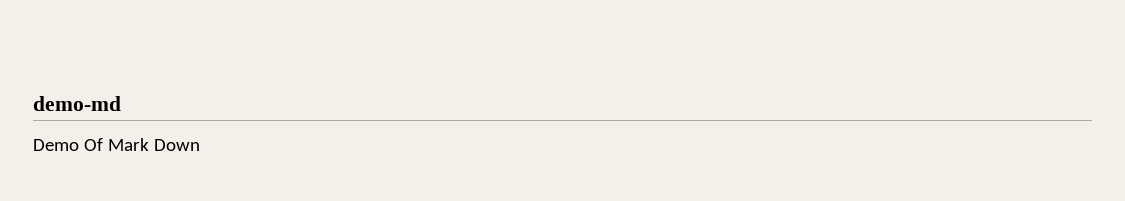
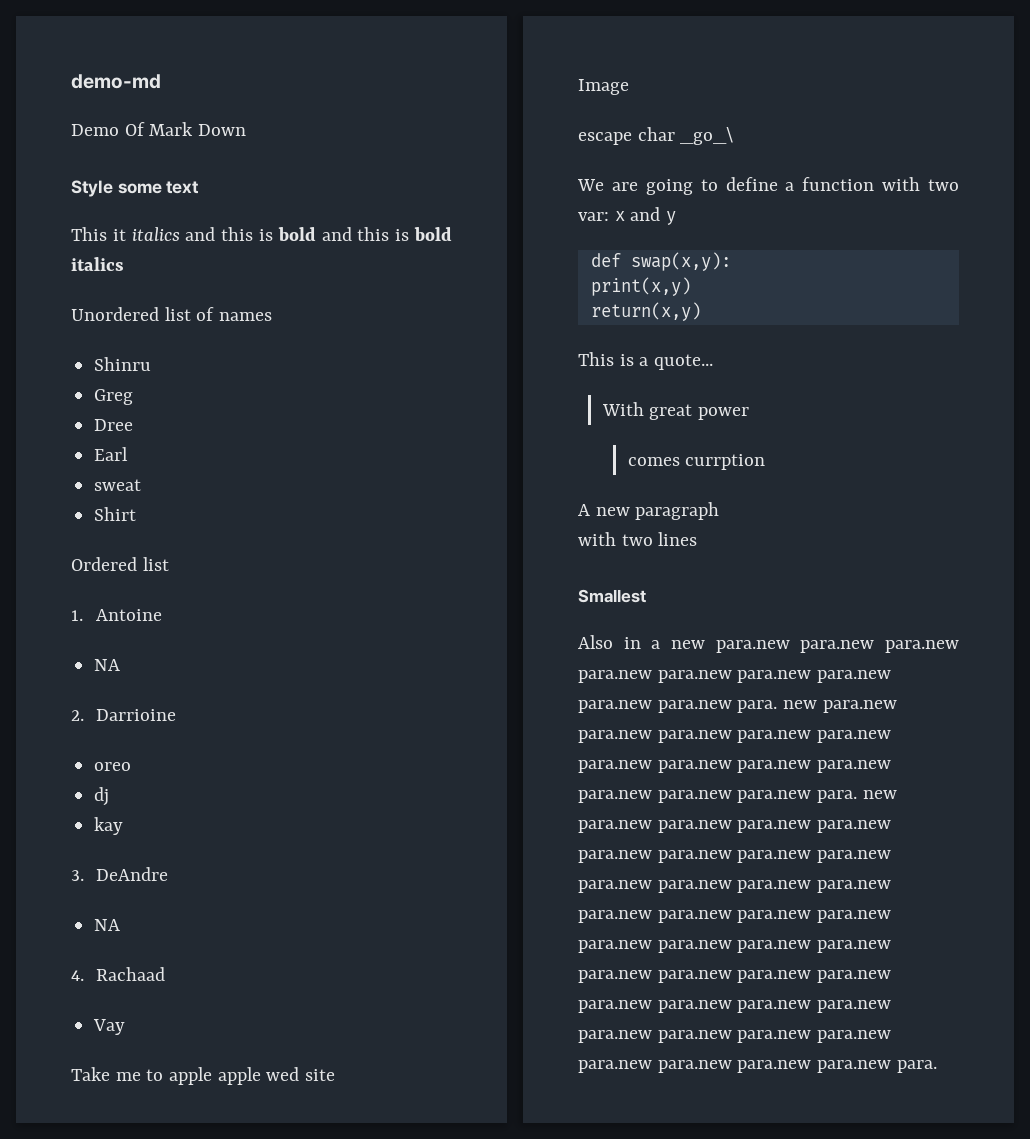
(200, 145) none -> [71,180,200,197] [71,227,452,241] [71,257,124,271] [71,307,273,321] [94,357,152,371] [94,389,134,405] [94,419,134,431] [94,447,129,461] [94,479,142,491] [94,507,137,521] [71,557,169,571] [71,609,162,621] [94,659,121,671] [71,709,176,721] [94,762,132,771] [94,787,110,806] [94,817,124,835] [71,867,168,881] [94,919,121,931] [71,967,165,981] [93,1019,126,1035] [71,1067,336,1085] [578,79,629,95] [578,127,734,145] [577,177,959,195] [578,207,677,225] [590,252,731,271] [590,277,691,296] [590,302,701,321] [578,352,714,370] [601,402,750,420] [627,454,766,470] [578,502,720,520] [578,532,698,546] [578,589,646,603] [578,635,959,653] [578,670,892,683] [578,700,897,713] [578,730,892,743] [578,760,892,773] [578,790,897,803] [578,820,892,833] [578,850,892,863] [578,880,892,893] [578,910,892,923] [578,940,892,953] [578,970,892,983] [578,1000,892,1013] [578,1030,892,1043] [578,1060,937,1073] // Style some text // This it italics and this is bold and this is bold italics // Unordered list of names // Shinru // Greg // Dree // Earl // sweat // Shirt // Ordered list // 1. Antoine // NA // 2. Darrioine // oreo // dj // kay // 3. DeAndre // NA // 4. Rachaad // Vay // Take me to apple apple wed site // Image // escape char _go_\ // We are going to define a function with two var: x and y // def swap(x,y): // print(x,y) // return(x,y) // This is a quote... // With great power // comes currption // A new paragraph // with two lines // Smallest // Also in a new para.new para.new para.new para.new para.new para.new para.new para.new para.new para. new para.new para.new para.new para.new para.new para.new para.new para.new para.new para.new para.new para.new para. new para.new para.new para.new para.new para.new para.new para.new para.new para.new para.new para.new para.new para.new para.new para.new para.new para.new para.new para.new para.new para.new para.new para.new para.new para.new para.new para.new para.new para.new para.new para.new para.new para.new para.new para.new para.new para.

